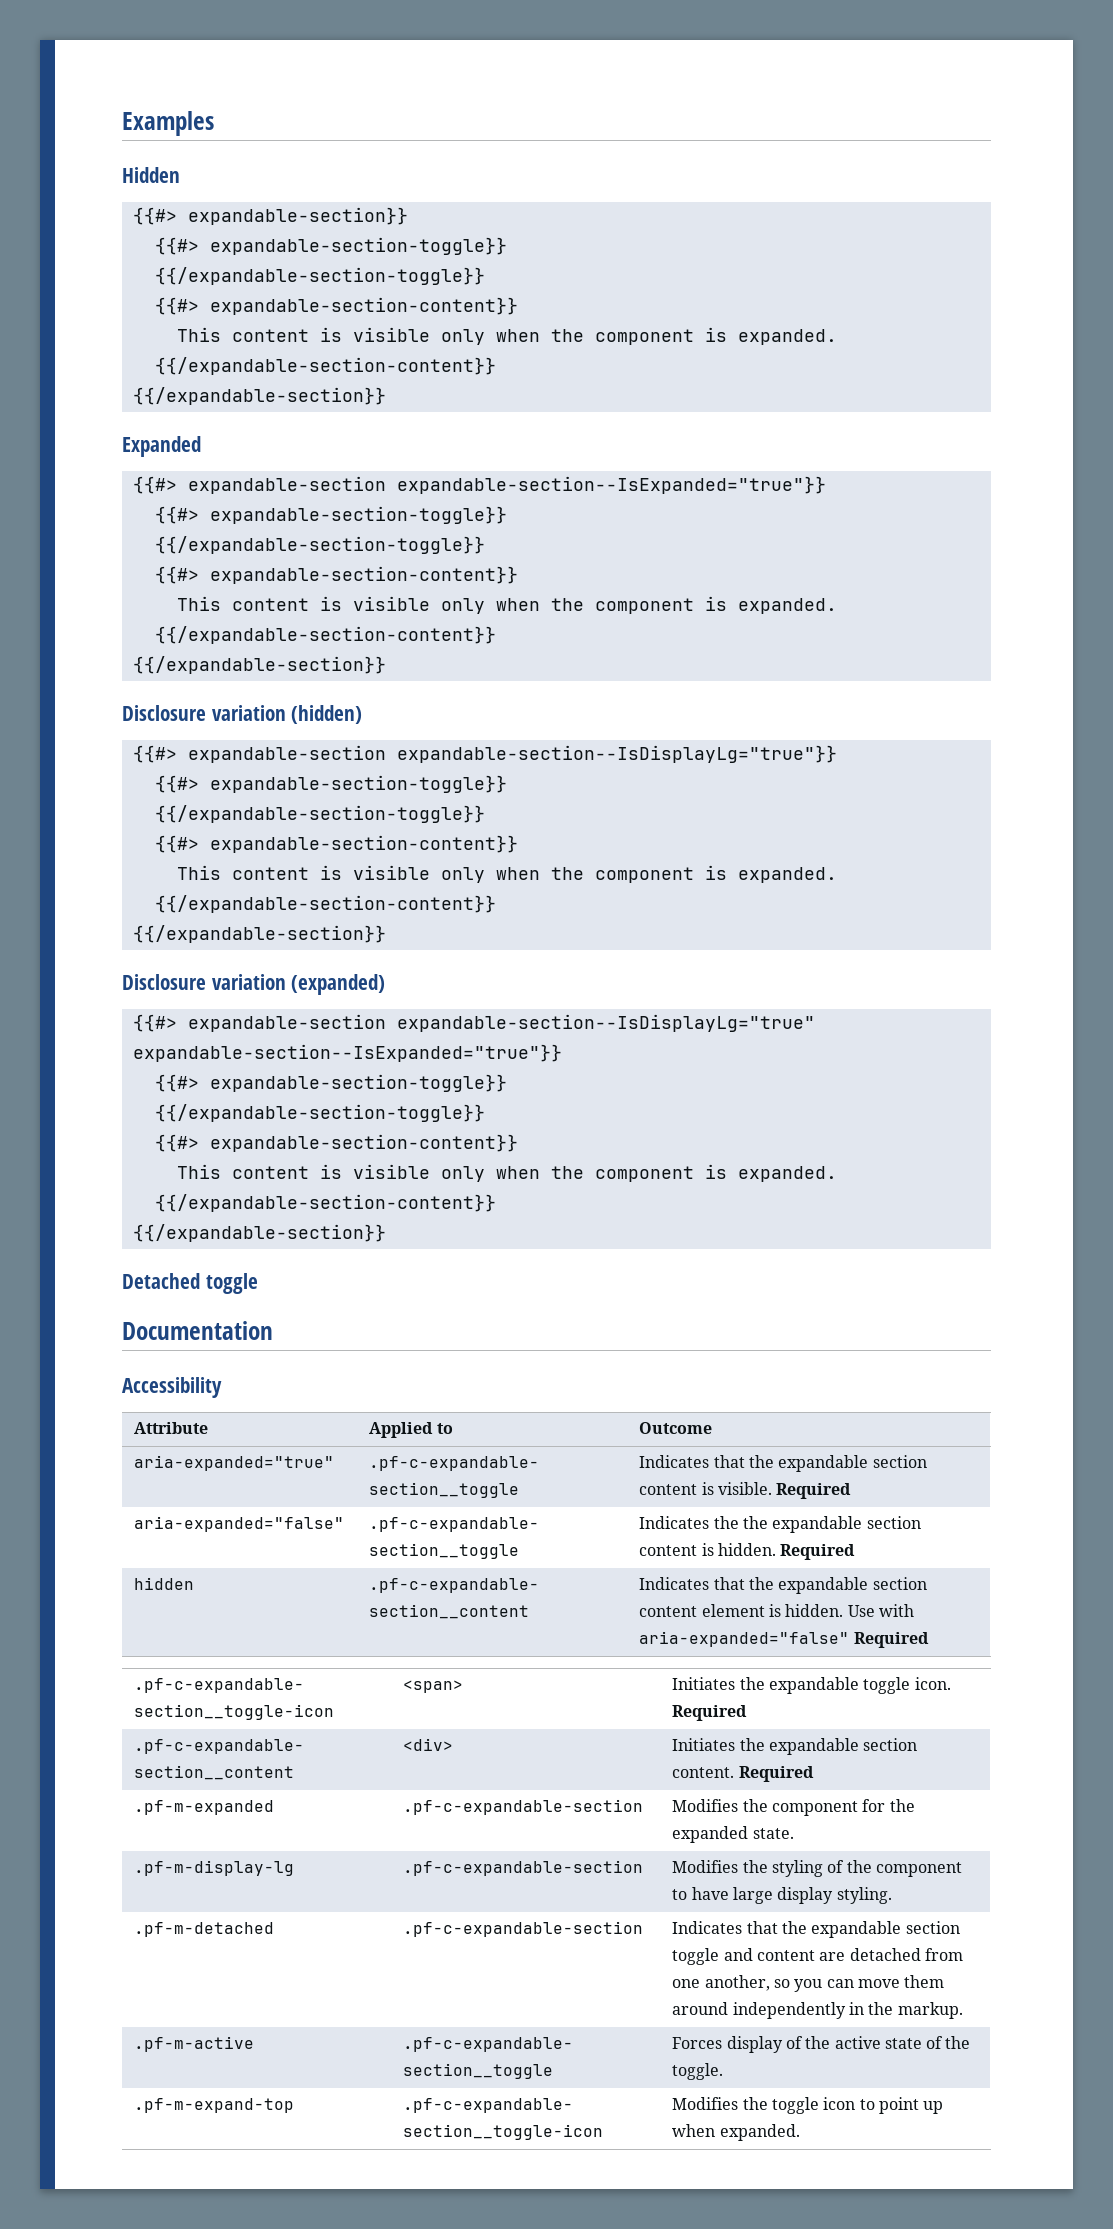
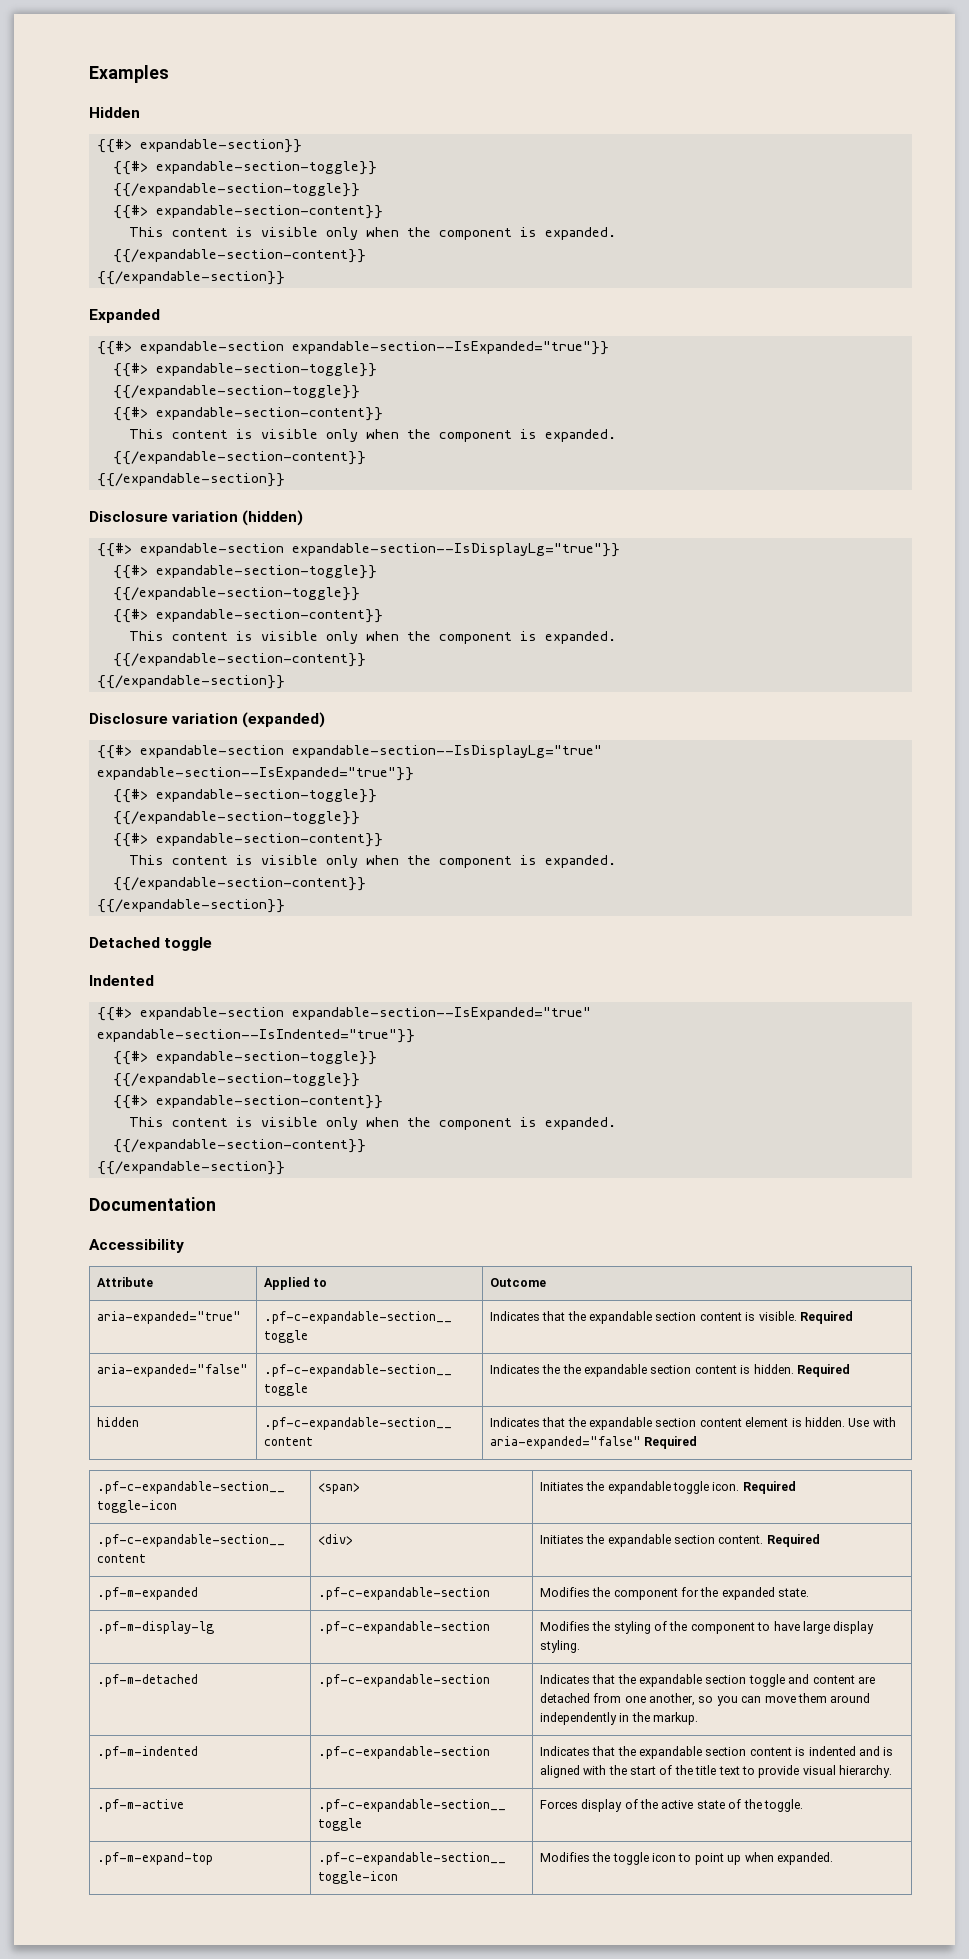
(258, 1283) none -> [89,975,154,986] [97,1007,592,1021] [97,1029,416,1043] [113,1051,378,1065] [113,1073,361,1087] [113,1095,384,1109] [129,1117,617,1130] [113,1139,367,1153] [97,1161,286,1175] // Indented // {{#> expandable-section expandable-section--IsExpanded="true" expandable-section--IsIndented="true"}} // {{#> expandable-section-toggle}} // {{/expandable-section-toggle}} // {{#> expandable-section-content}} // This content is visible only when the component is expanded. // {{/expandable-section-content}} // {{/expandable-section}}
(963, 2010) none -> [96,1746,198,1759] [317,1746,490,1759] [539,1746,894,1759] [539,1765,893,1778] // .pf-m-indented | .pf-c-expandable-section | Indicates that the expandable section content is indented and is aligned with the start of the title text to provide visual hierarchy.

